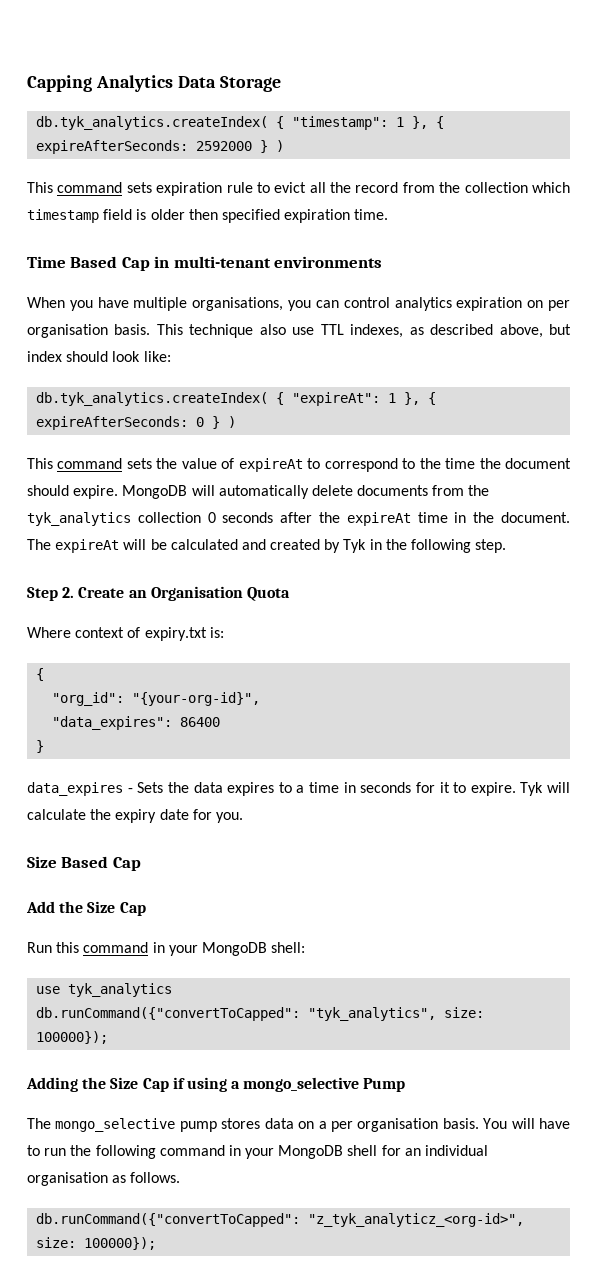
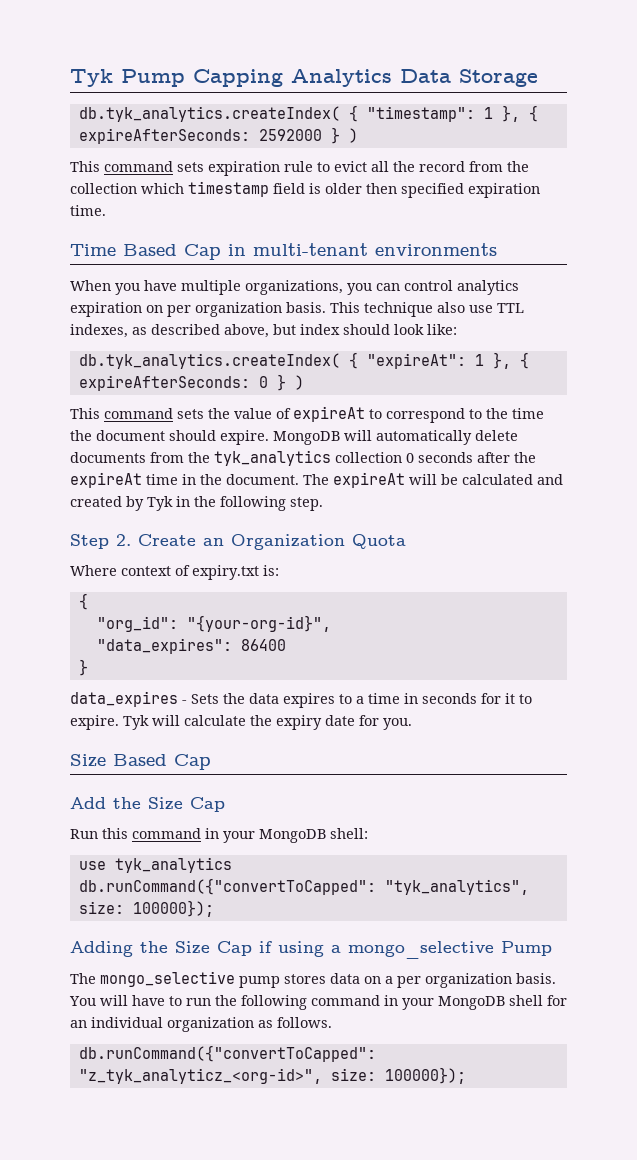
(27, 83) none -> [70,69,185,87] Tyk Pump
[192,297,284,311] organisations, -> [245,280,343,295] organizations,
[27,324,108,338] organisation -> [195,302,282,317] organization
[150,586,243,601] Organisation -> [231,534,345,550] Organization
[357,1118,439,1132] organisation -> [425,973,512,988] organization
[27,1172,108,1186] organisation -> [167,1017,254,1032] organization

